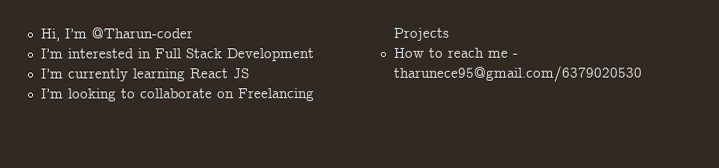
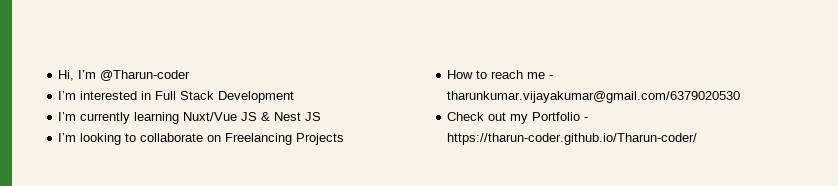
[188,68,228,79] React -> [183,112,302,121] Nuxt/Vue JS & Nest
[392,65,642,83] tharunece95@gmail.com/6379020530 -> [447,91,741,103] [447,112,589,124] [447,133,698,145] tharunkumar.vijayakumar@gmail.com/6379020530 // Check out my Portfolio - https://tharun-coder.github.io/Tharun-coder/

